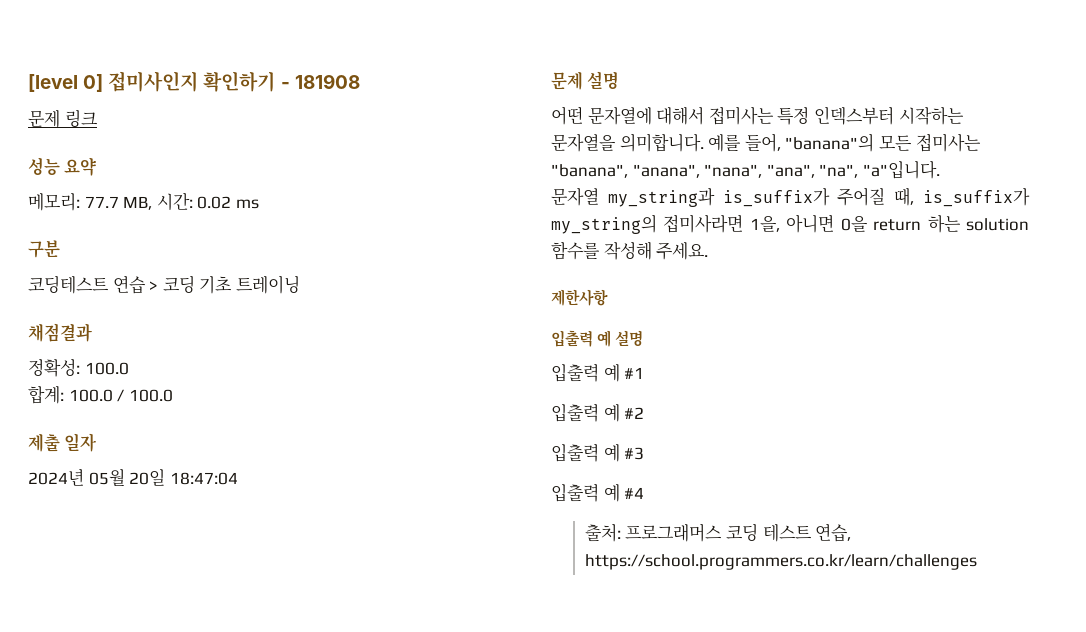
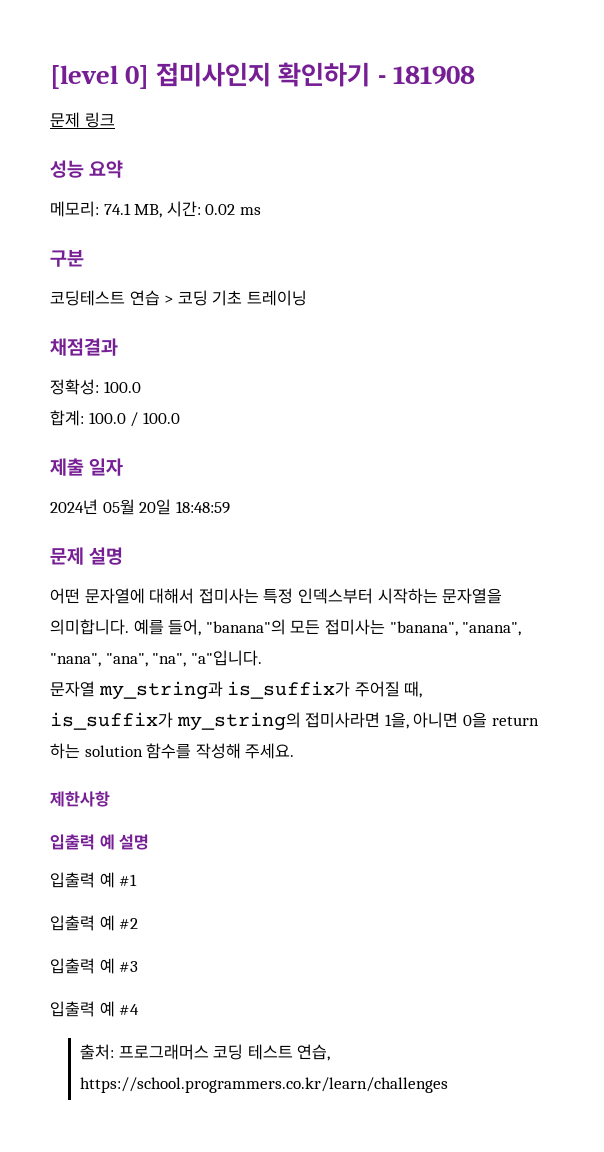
[84,196,119,208] 77.7 -> [103,203,131,215] 74.1
[169,472,238,485] 18:47:04 -> [175,501,230,514] 18:48:59

